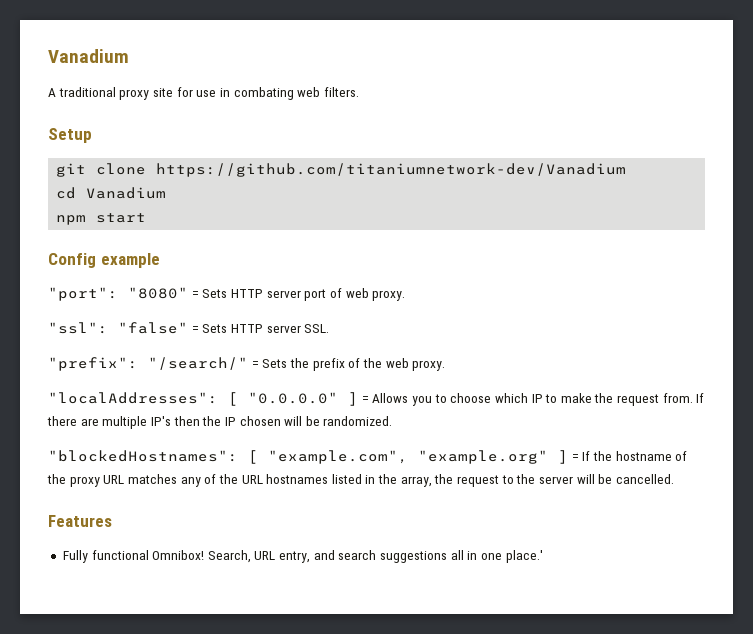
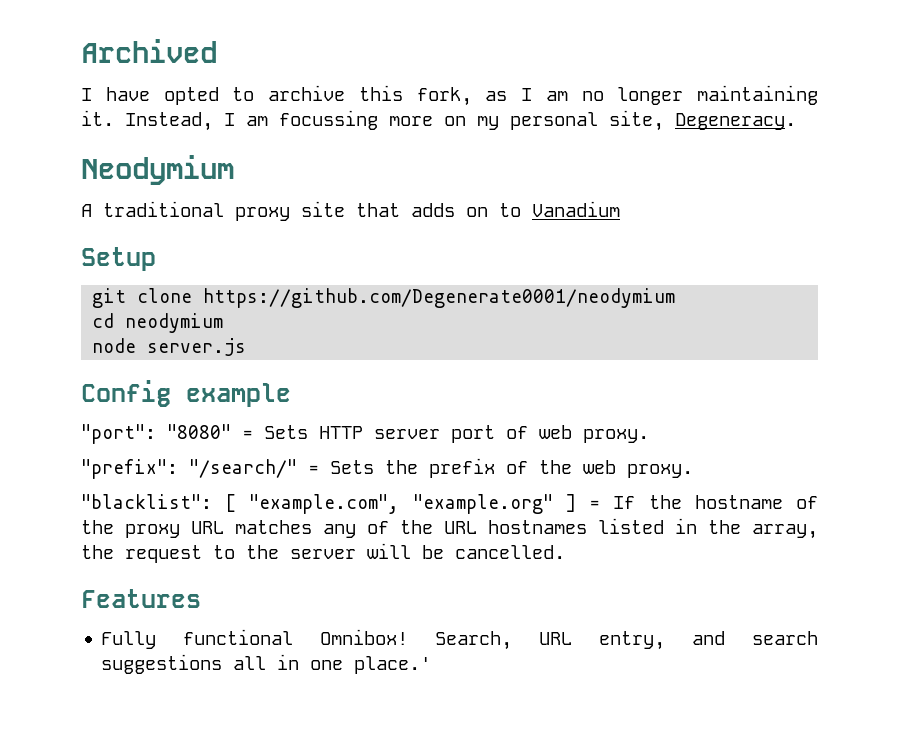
[48,49,129,63] [48,87,359,100] Vanadium // A traditional proxy site for use in combating web filters. -> [81,39,217,63] [81,85,818,106] [81,110,796,131] [81,155,234,185] [81,201,620,221] Archived // I have opted to archive this fork, as I am no longer maintaining it. Instead, I am focussing more on my personal site, Degeneracy. // Neodymium // A traditional proxy site that adds on to Vanadium
[156,163,627,177] https://github.com/titaniumnetwork-dev/Vanadium -> [203,288,676,308] https://github.com/Degenerate0001/neodymium
[86,187,167,199] [56,213,147,225] Vanadium // npm start -> [125,313,224,333] [92,338,247,356] neodymium // node server.js
[48,322,330,334] // "ssl": "false" = Sets HTTP server SSL. -> (649, 436) none
[48,392,705,406] [47,416,393,429] [48,450,238,462] "localAddresses": [ "0.0.0.0" ] = Allows you to choose which IP to make the request from. If there are multiple IP's then the IP chosen will be randomized. // "blockedHostnames": -> [81,494,212,509] "blacklist":

